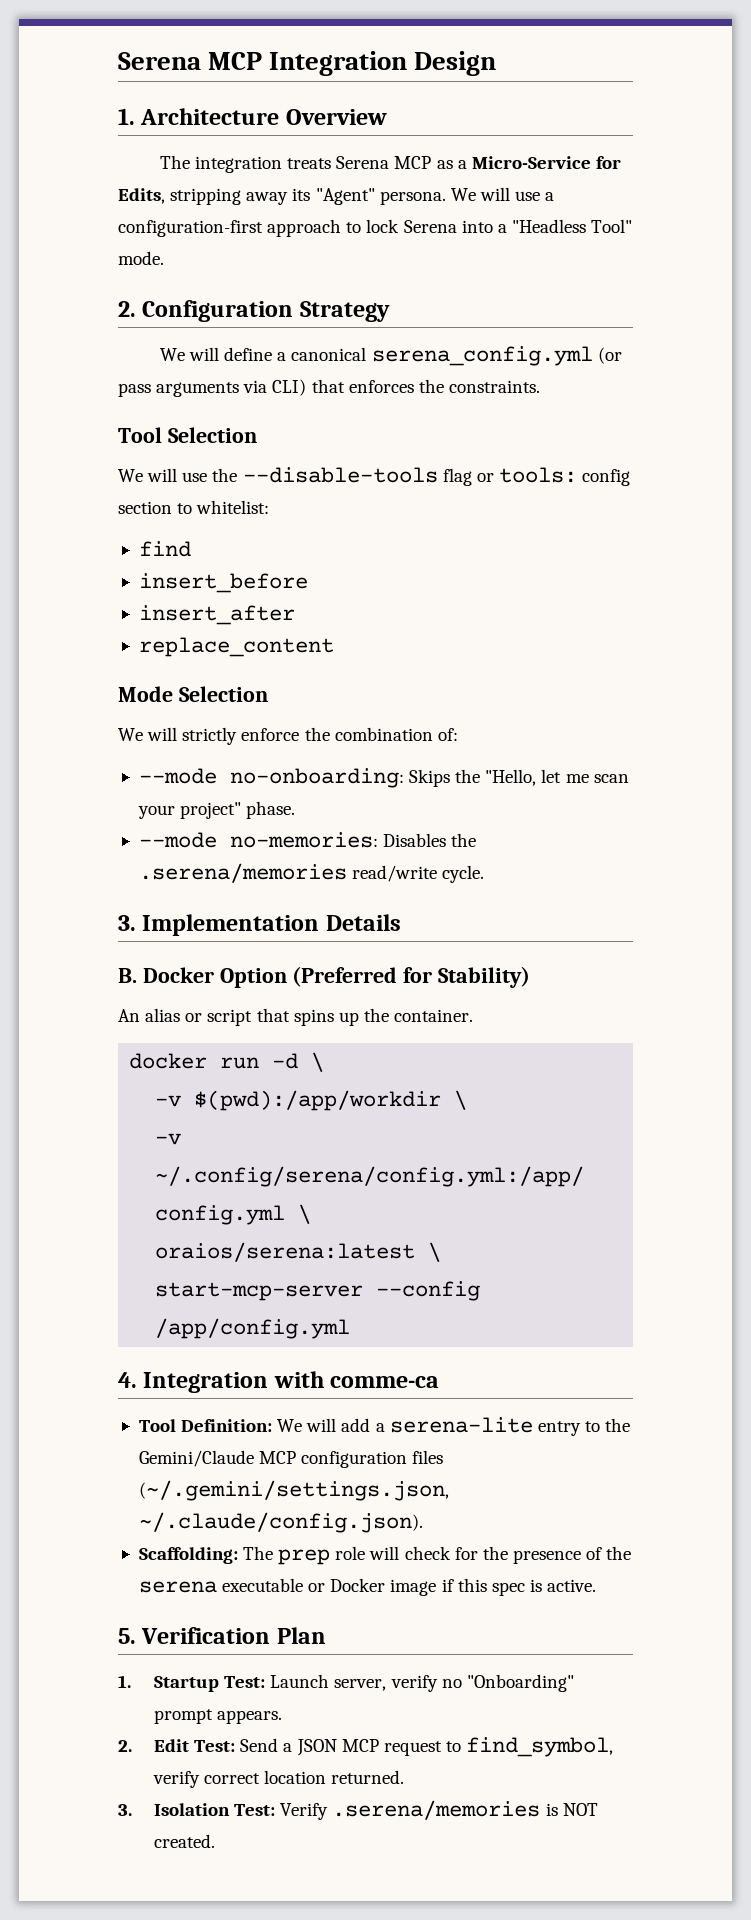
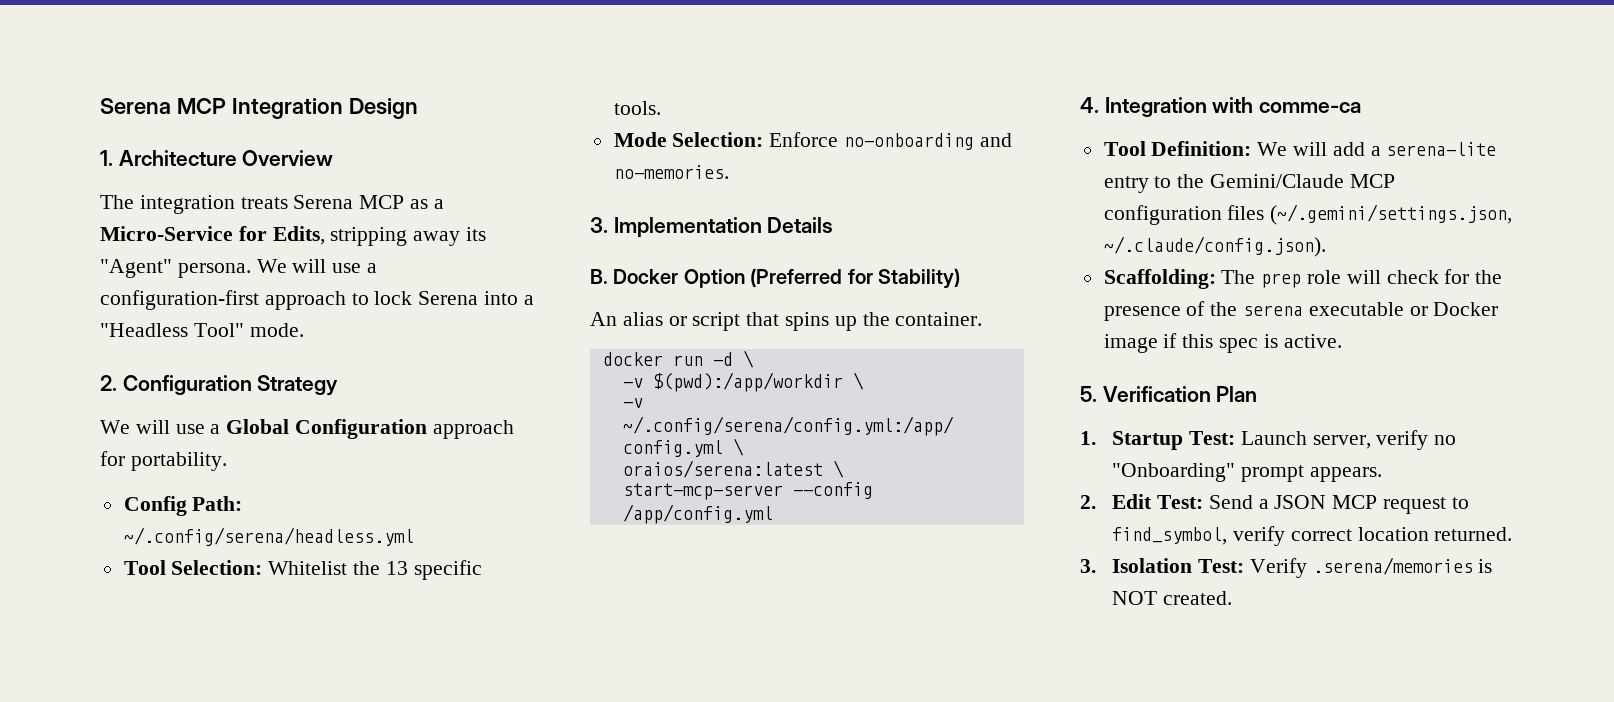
[224,346,622,366] [118,379,540,397] [118,427,257,443] [118,467,631,486] [118,500,270,514] [138,541,191,557] [138,573,308,593] [138,605,295,625] [138,637,334,657] [118,686,268,702] [118,727,458,745] [138,768,629,788] [137,801,296,819] [138,832,477,848] [138,863,485,883] define a canonical serena_config.yml (or pass arguments via CLI) that enforces the constraints. // Tool Selection // We will use the --disable-tools flag or tools: config section to whitelist: // find // insert_before // insert_after // replace_content // Mode Selection // We will strictly enforce the combination of: // --mode no-onboarding: Skips the "Hello, let me scan your project" phase. // --mode no-memories: Disables the .serena/memories read/write cycle. -> [175,419,514,439] [100,451,227,471] [123,496,243,516] [123,527,414,546] [123,560,482,580] [613,101,661,115] [613,132,1012,150] [613,165,729,179] use a Global Configuration approach for portability. // Config Path: ~/.config/serena/headless.yml // Tool Selection: Whitelist the 13 specific tools. // Mode Selection: Enforce no-onboarding and no-memories.

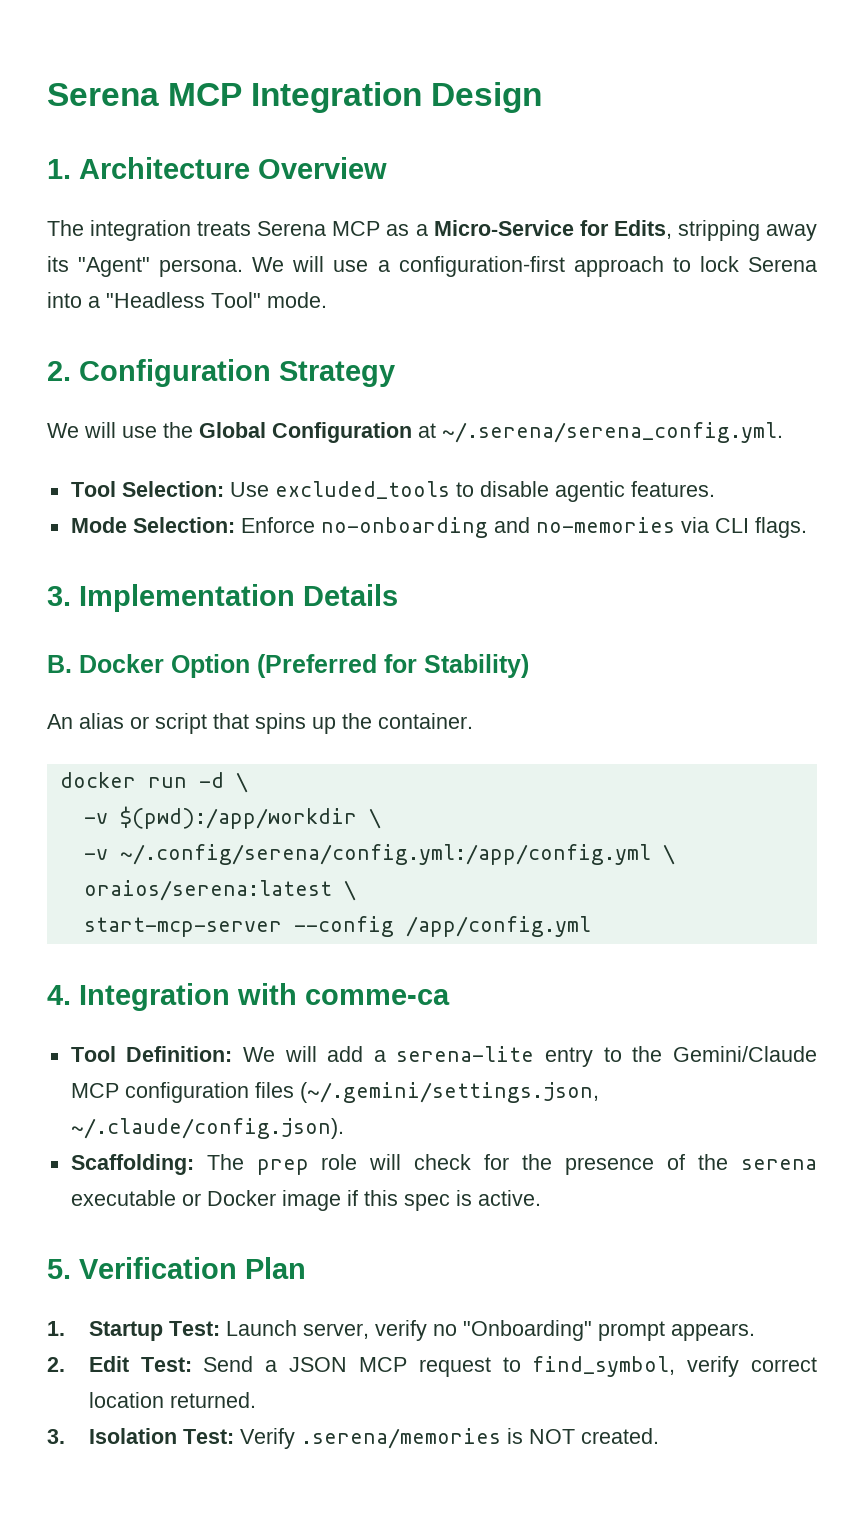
[210,424,221,434] a -> [163,422,193,438] the
[432,420,514,439] [100,451,227,471] [123,496,243,516] [123,527,414,546] [123,560,482,580] [613,101,661,115] approach for portability. // Config Path: ~/.config/serena/headless.yml // Tool Selection: Whitelist the 13 specific tools. -> [418,422,783,443] [70,481,715,502] at ~/.serena/serena_config.yml. // Tool Selection: Use excluded_tools to disable agentic features.
[613,165,729,179] no-memories. -> [535,517,807,538] no-memories via CLI flags.

